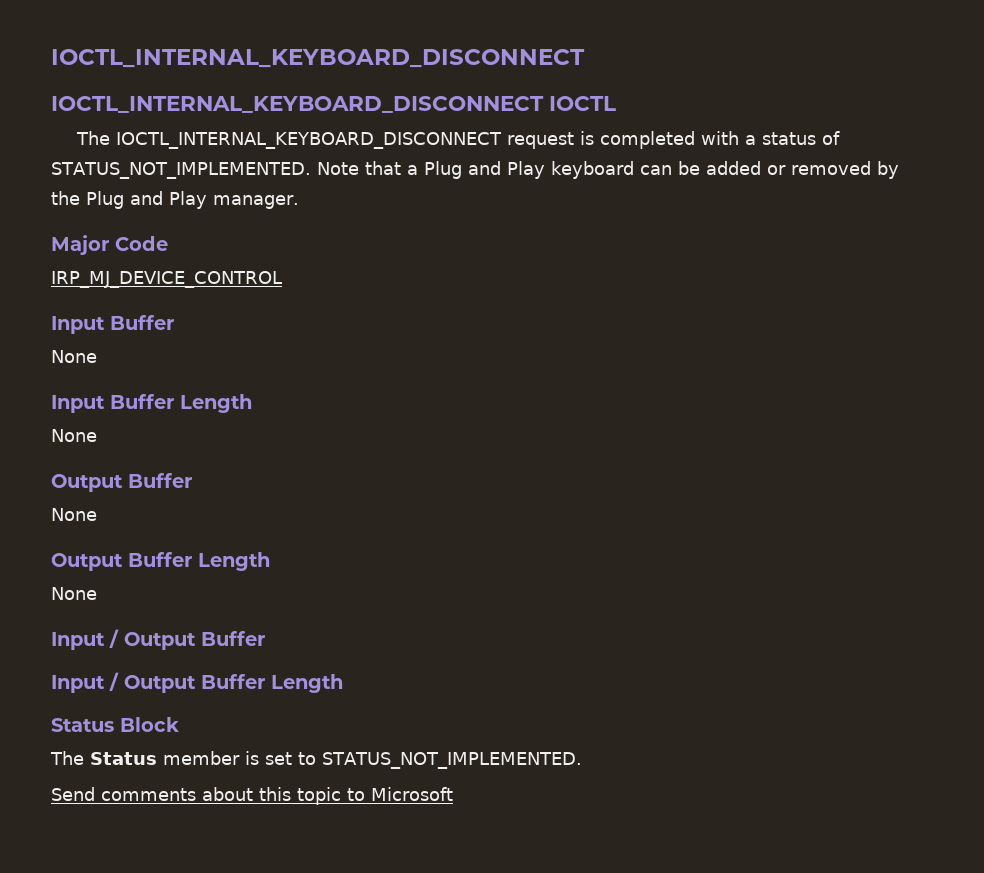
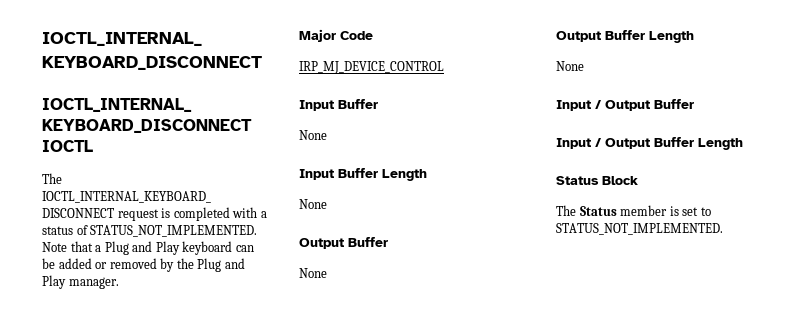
[51,787,453,805] // Send comments about this topic to Microsoft -> (723, 229) none

